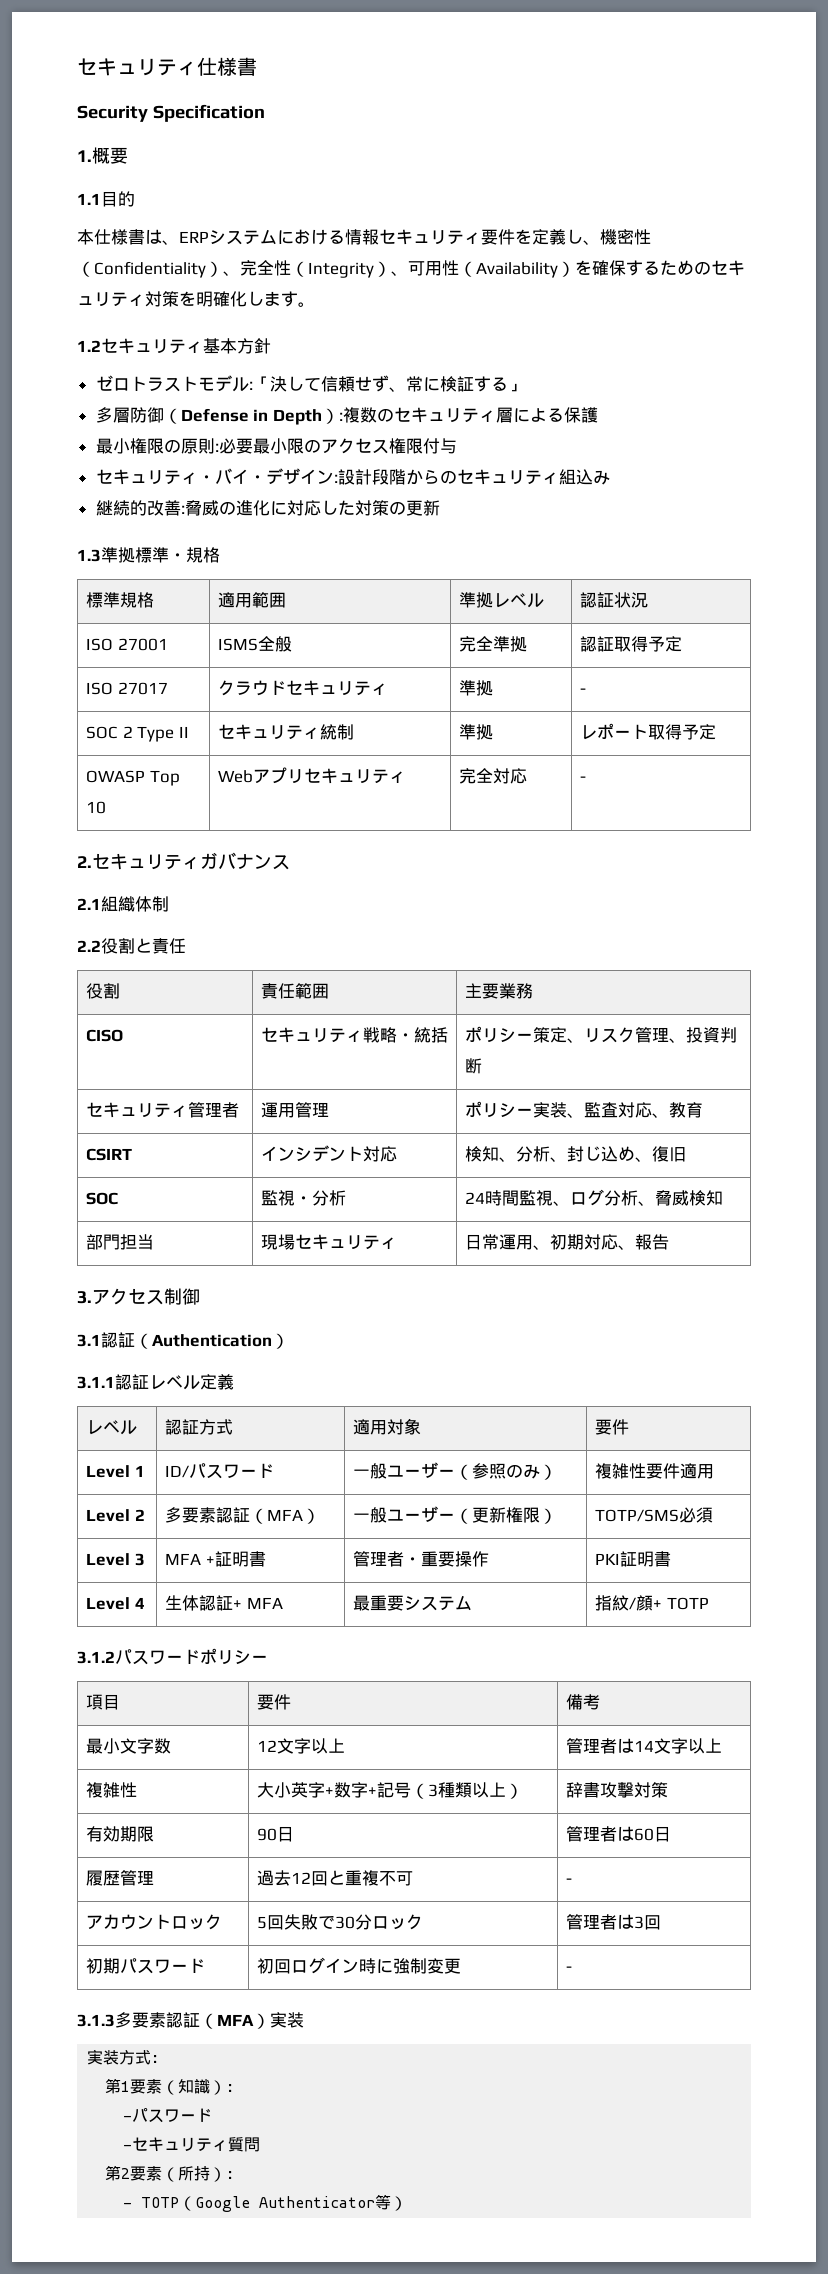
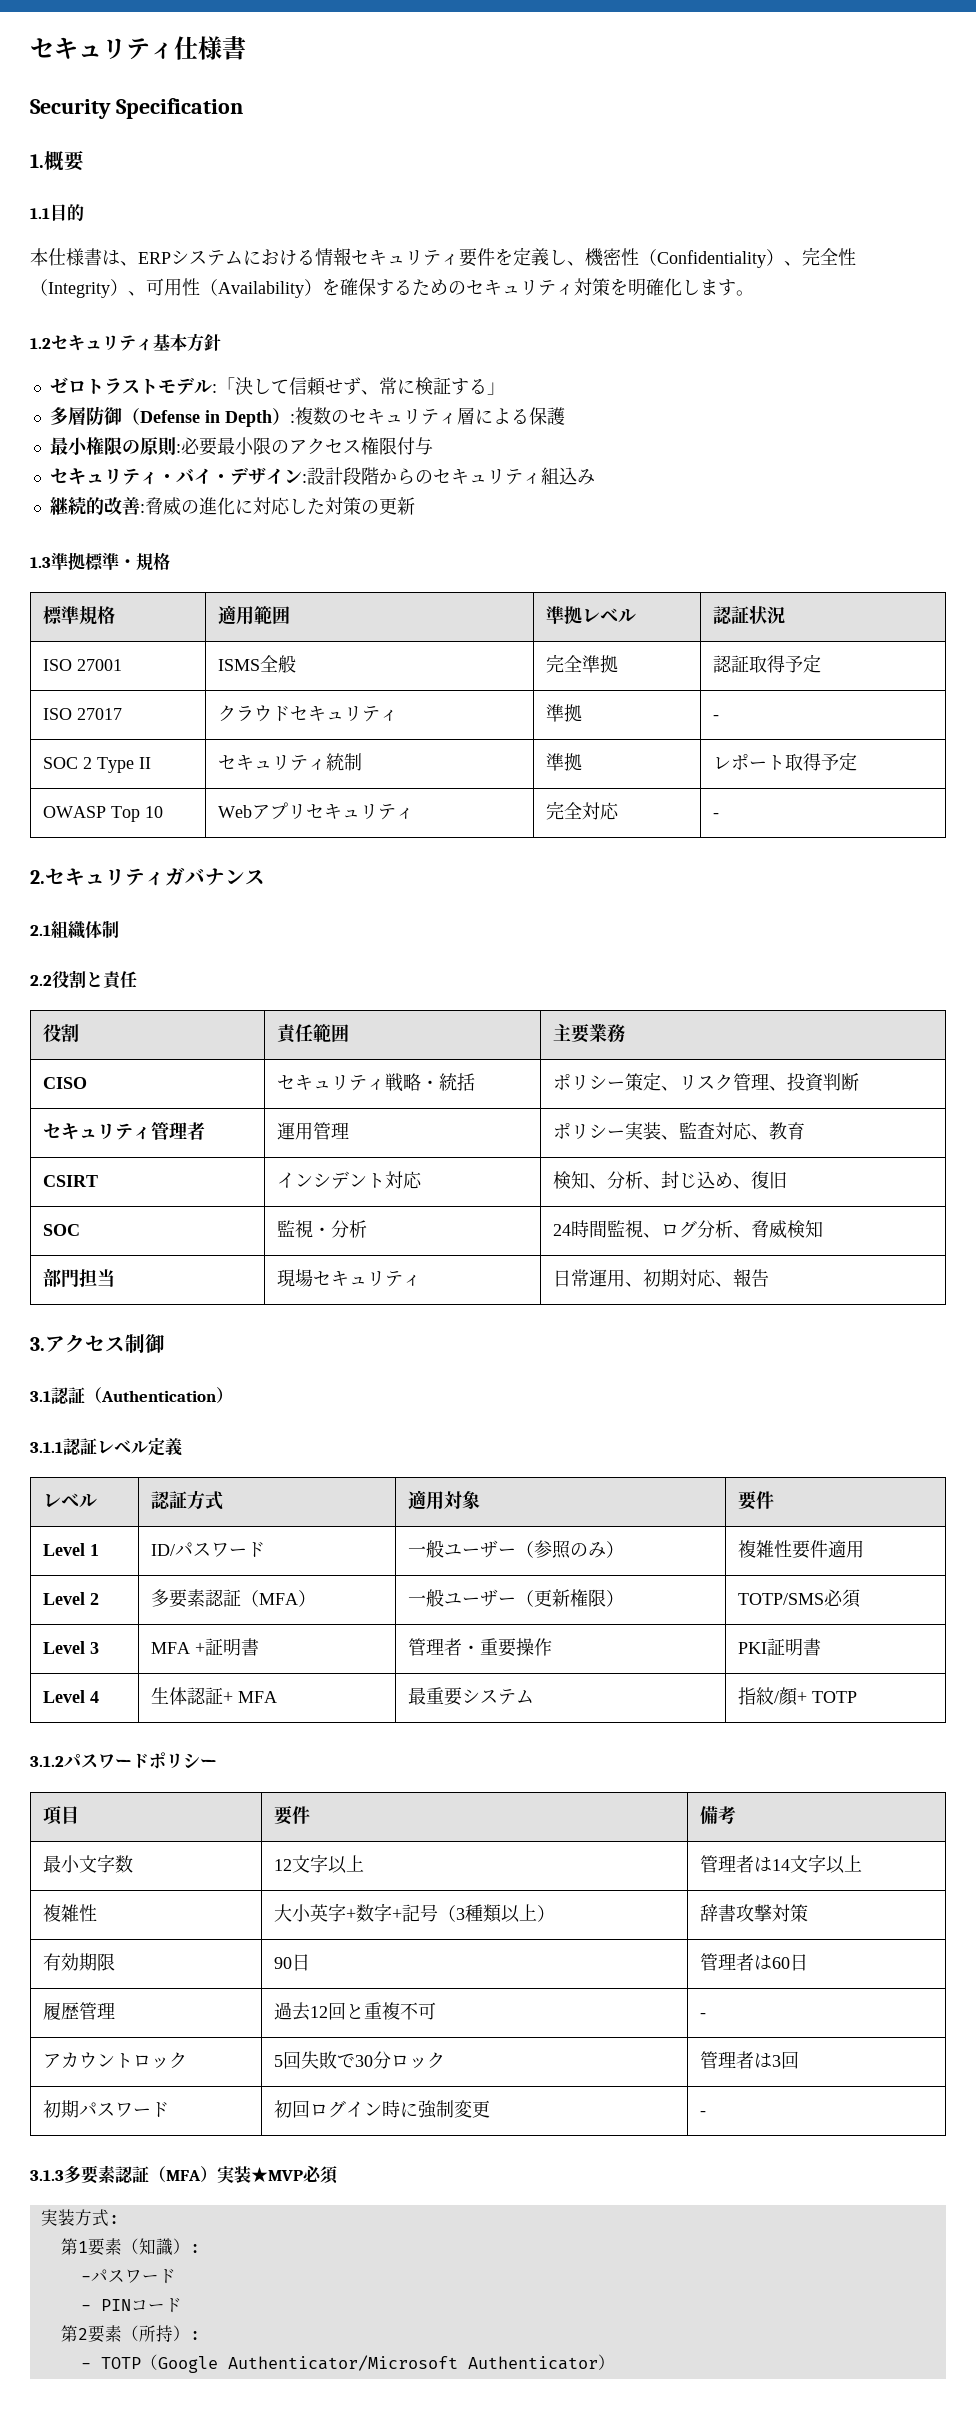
(304, 2020) none -> [251,2166,338,2184] ★MVP必須
[132,2137,261,2152] セキュリティ質問 -> [100,2298,182,2313] PINコード
[259,2194,392,2210] Authenticator等 -> [227,2355,598,2371] Authenticator/Microsoft Authenticator

